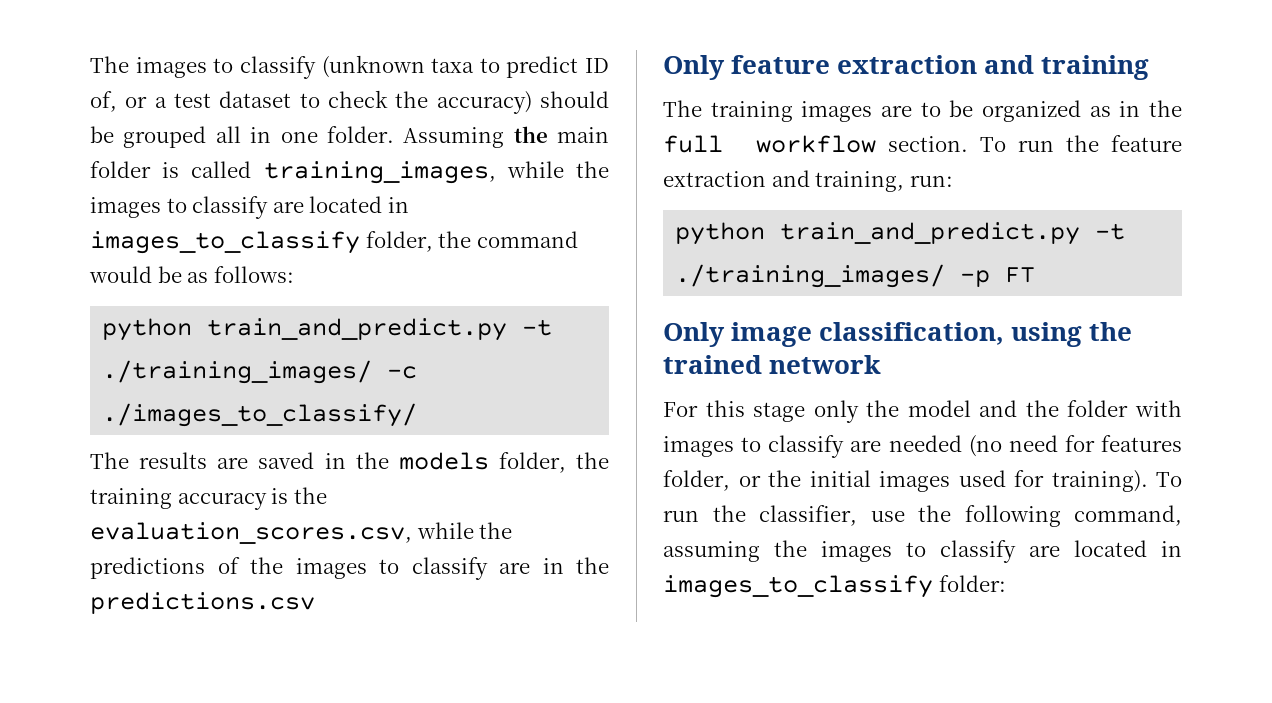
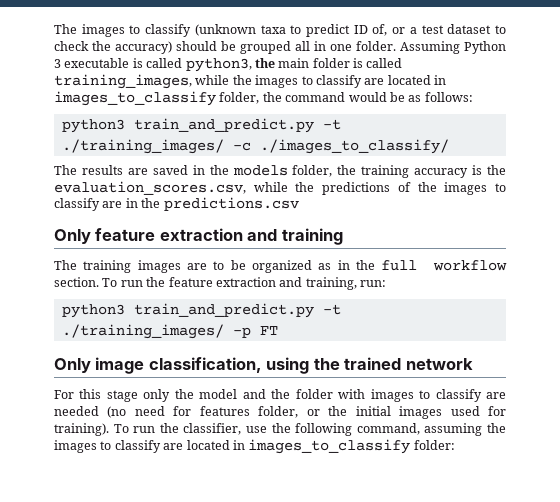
(505, 137) none -> [464,41,506,54] [54,58,252,72] Python 3 executable is called python3,
[102,318,193,341] python -> [61,119,125,133] python3
[675,222,766,245] python -> [61,304,125,318] python3

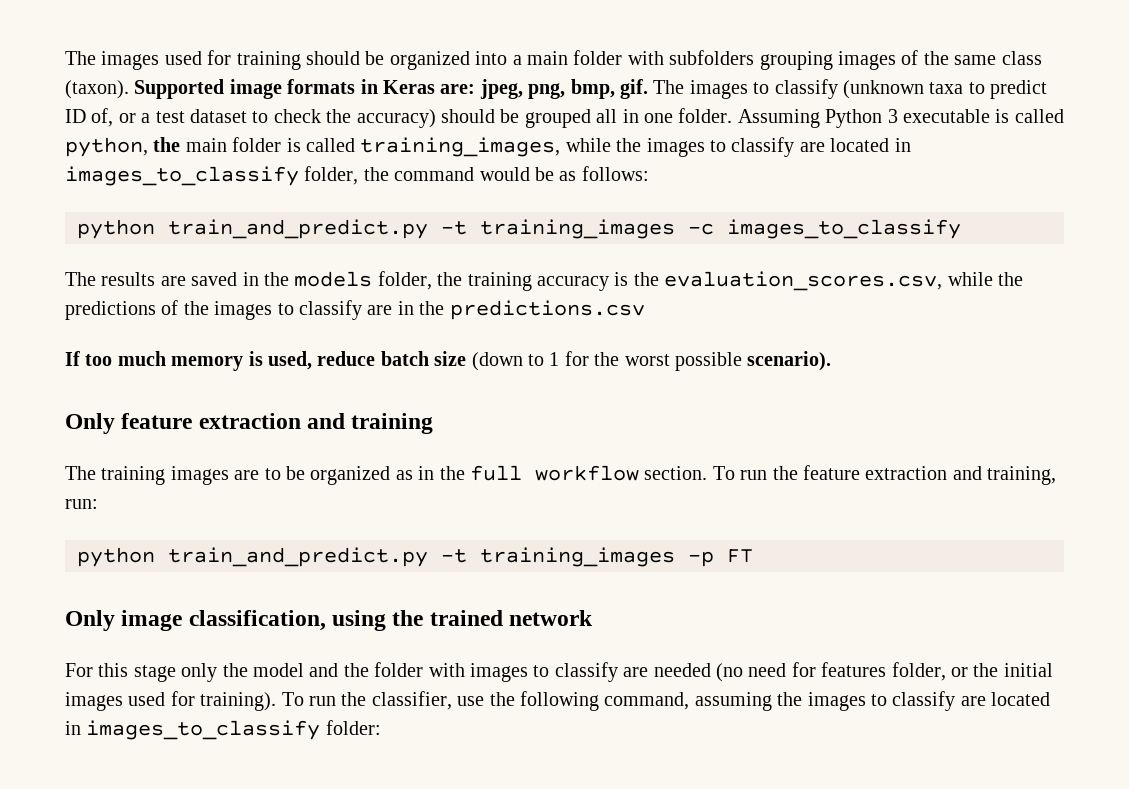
[54,24,125,37] The images -> [65,50,1042,70] [65,79,748,99] The images used for training should be organized into a main folder with subfolders grouping images of the same class (taxon). Supported image formats in Keras are: jpeg, png, bmp, gif. The images
[185,58,252,72] python3, -> [65,137,148,157] python,
[61,118,341,133] [61,139,449,154] python3 train_and_predict.py -t ./training_images/ -c ./images_to_classify/ -> [77,219,961,239] python train_and_predict.py -t training_images -c images_to_classify
(299, 204) none -> [65,351,832,371] // If too much memory is used, reduce batch size (down to 1 for the worst possible scenario).
[61,303,341,318] [61,324,224,339] python3 train_and_predict.py -t ./training_images/ -> [77,547,675,567] python train_and_predict.py -t training_images

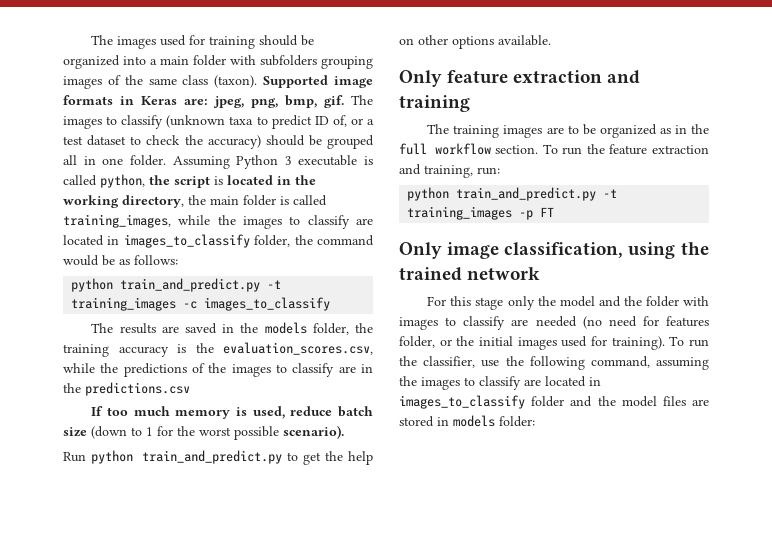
(181, 144) none -> [174,175,316,188] [63,195,206,208] script is located in the working directory, the
(832, 361) none -> [63,450,373,465] [399,35,551,49] // Run python train_and_predict.py to get the help on other options available.
(321, 730) none -> [531,396,709,407] [399,415,495,427] folder and the model files are stored in models

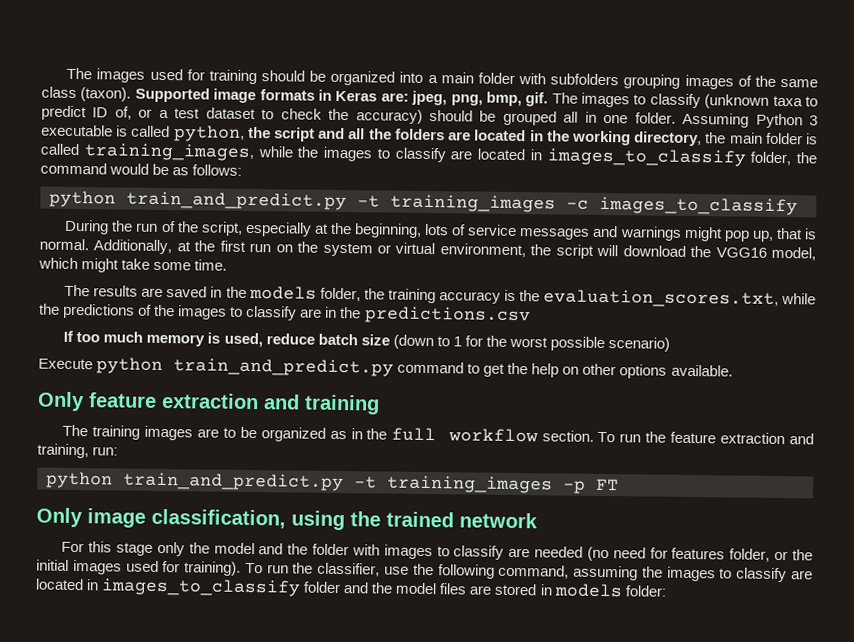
[214,176,223,185] is -> [318,127,472,141] and all the folders are
(331, 304) none -> [64,219,817,242] [39,238,817,261] [38,257,228,273] // During the run of the script, especially at the beginning, lots of service messages and warnings might pop up, that is normal. Additionally, at the first run on the system or virtual environment, the script will download the VGG16 model, which might take some time.
[223,342,373,355] evaluation_scores.csv, -> [542,289,779,308] evaluation_scores.txt,
[283,425,344,439] [63,450,282,464] scenario). // Run python train_and_predict.py -> [608,337,671,352] [38,357,465,377] scenario) // Execute python train_and_predict.py command

